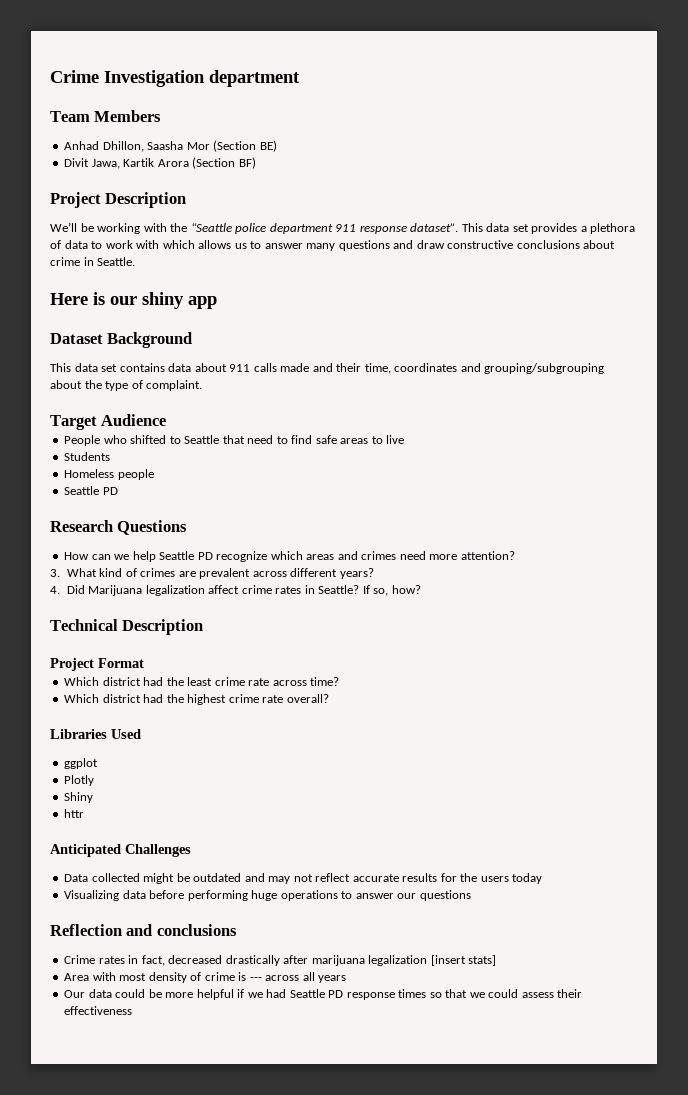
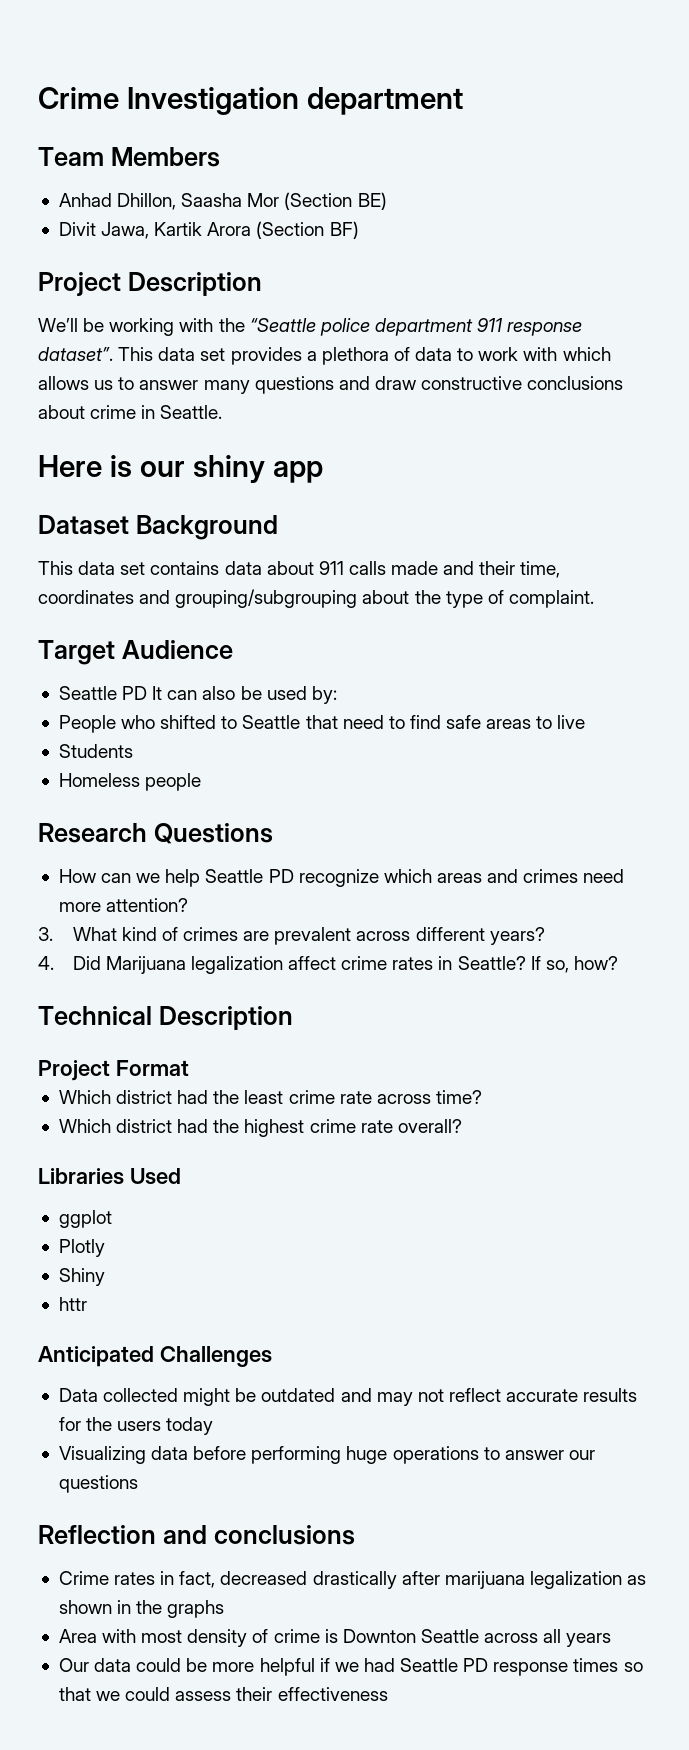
(167, 420) none -> [58,686,337,704] // Seattle PD It can also be used by:
[64,486,118,495] // Seattle PD -> (202, 782) none
[430,955,497,966] [insert stats] -> [627,1575,647,1585] [58,1600,225,1618] as shown in the graphs
[249,977,262,981] --- -> [342,1629,479,1643] Downton Seattle

